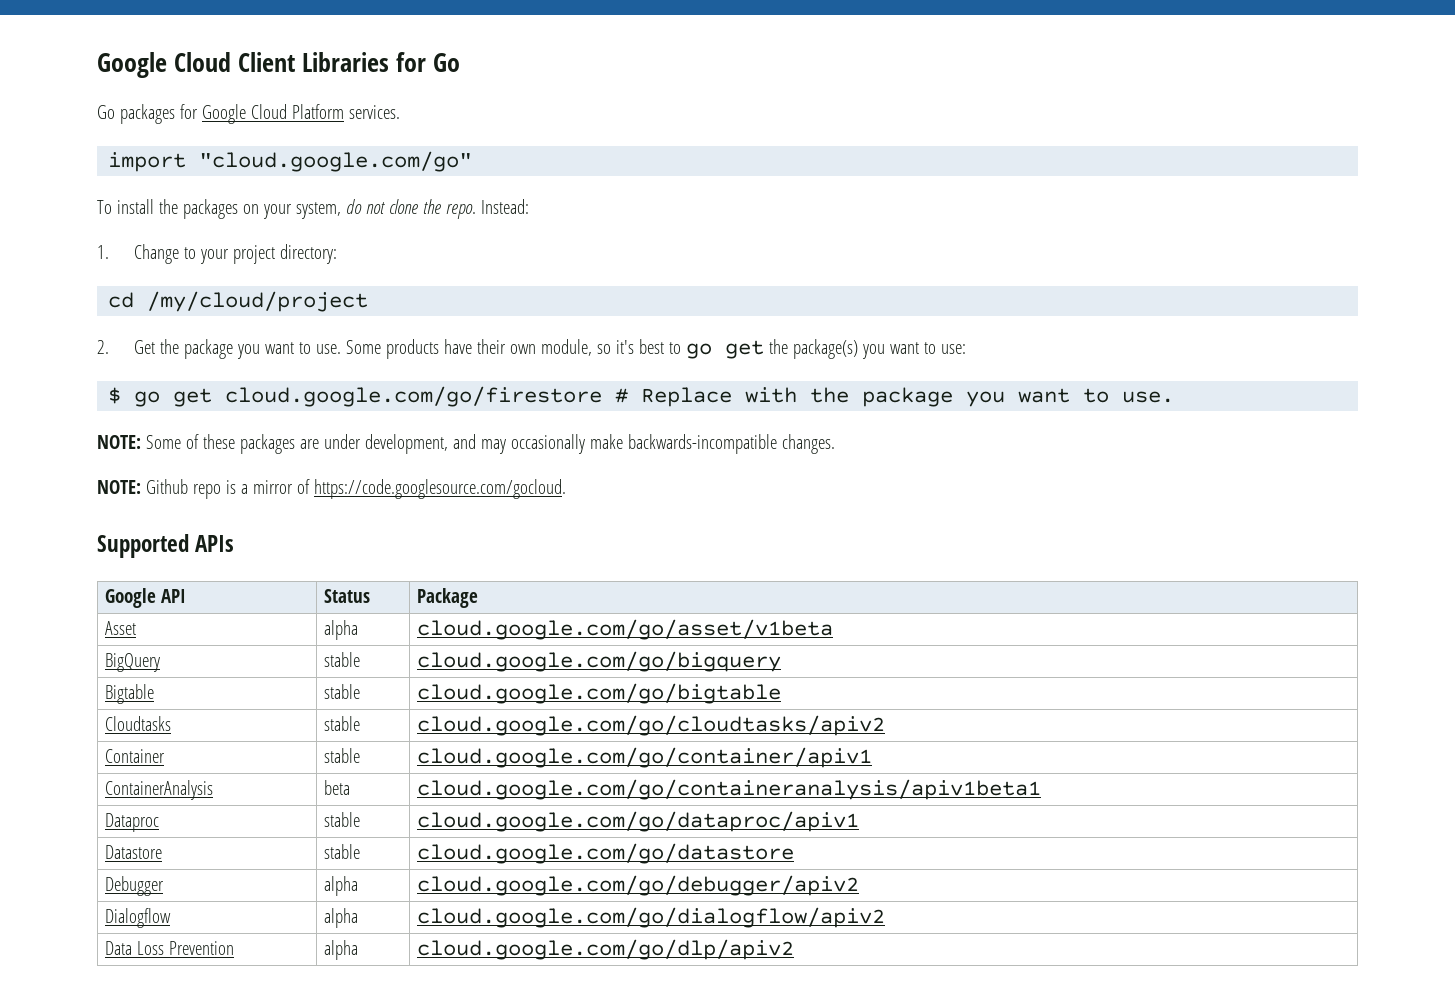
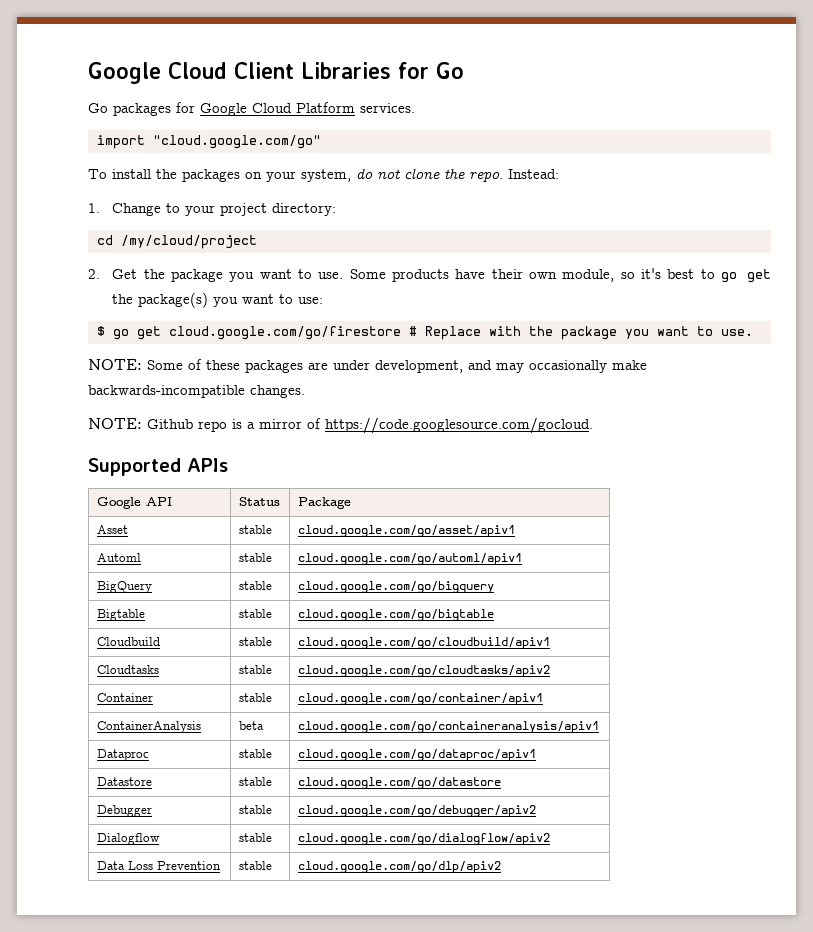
[323,620,358,640] [416,619,833,640] alpha | cloud.google.com/go/asset/v1beta -> [238,525,272,534] [297,525,515,537] [96,553,141,562] [238,553,272,562] [297,553,522,565] stable | cloud.google.com/go/asset/apiv1 // Automl | stable | cloud.google.com/go/automl/apiv1
(781, 693) none -> [96,637,160,646] [238,637,272,646] [297,637,550,649] // Cloudbuild | stable | cloud.google.com/go/cloudbuild/apiv1
[416,779,1041,800] cloud.google.com/go/containeranalysis/apiv1beta1 -> [297,721,599,733] cloud.google.com/go/containeranalysis/apiv1
[323,876,358,896] alpha -> [238,805,272,814] stable
[323,908,358,928] alpha -> [238,833,272,842] stable
[323,940,358,960] alpha -> [238,861,272,870] stable

